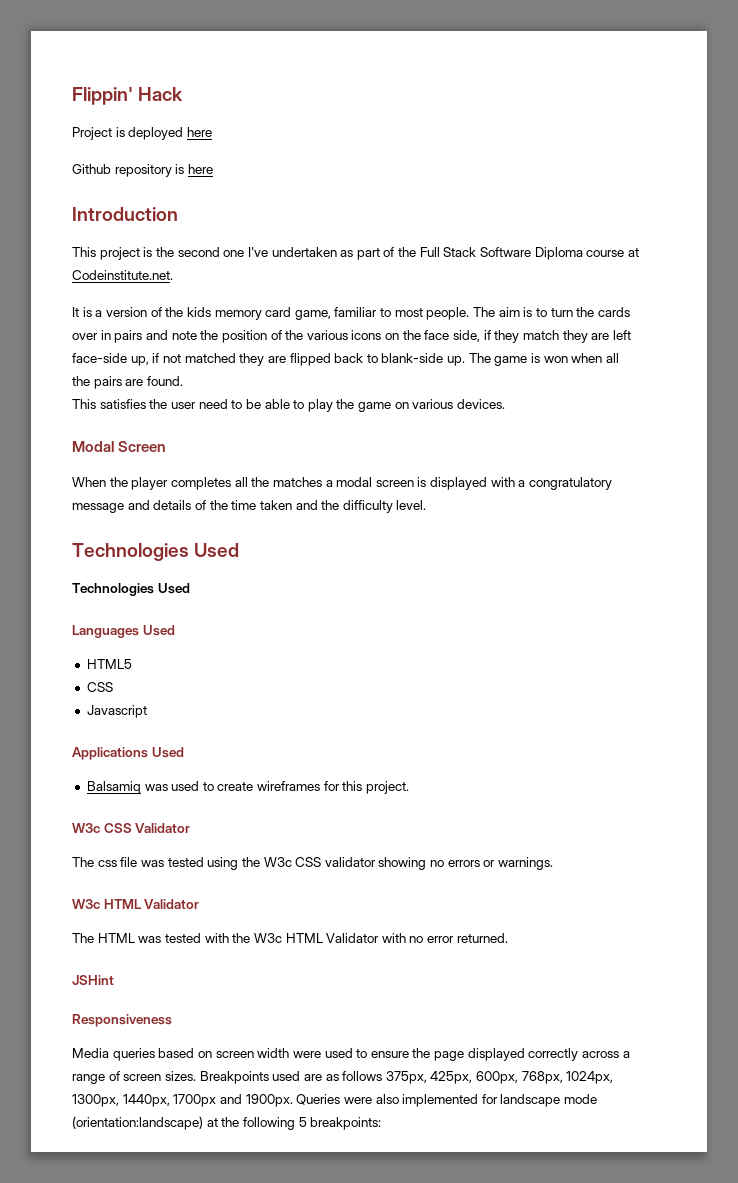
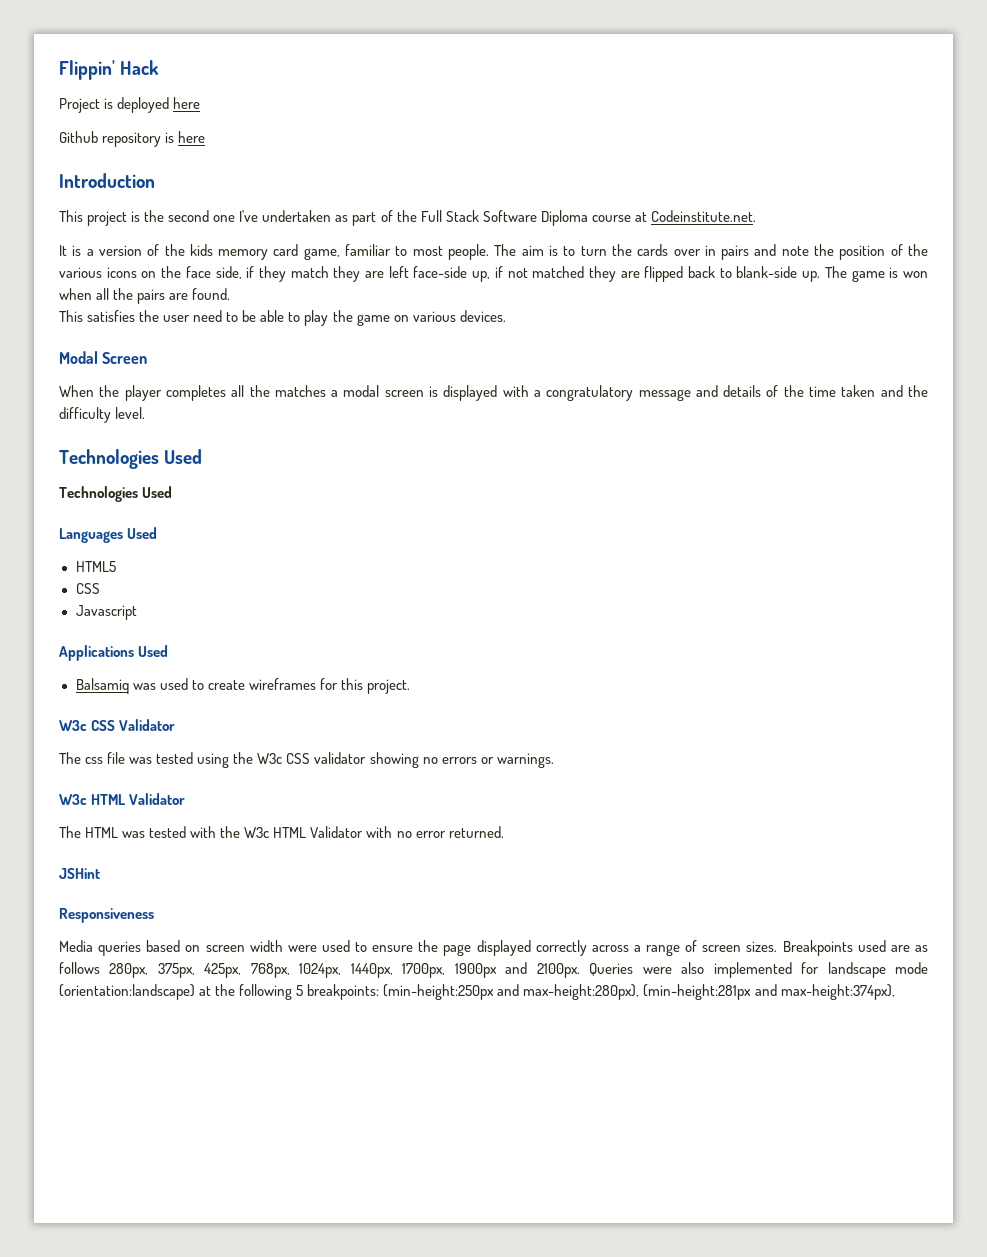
(383, 1076) none -> [109,963,149,978] 280px,
[476,1071,519,1084] 600px, -> (242, 970) none
[72,1094,293,1107] 1300px, 1440px, 1700px and 1900px. -> [350,962,580,978] 1440px, 1700px, 1900px and 2100px.
(382, 1123) none -> [383,984,895,1000] (min-height:250px and max-height:280px), (min-height:281px and max-height:374px),

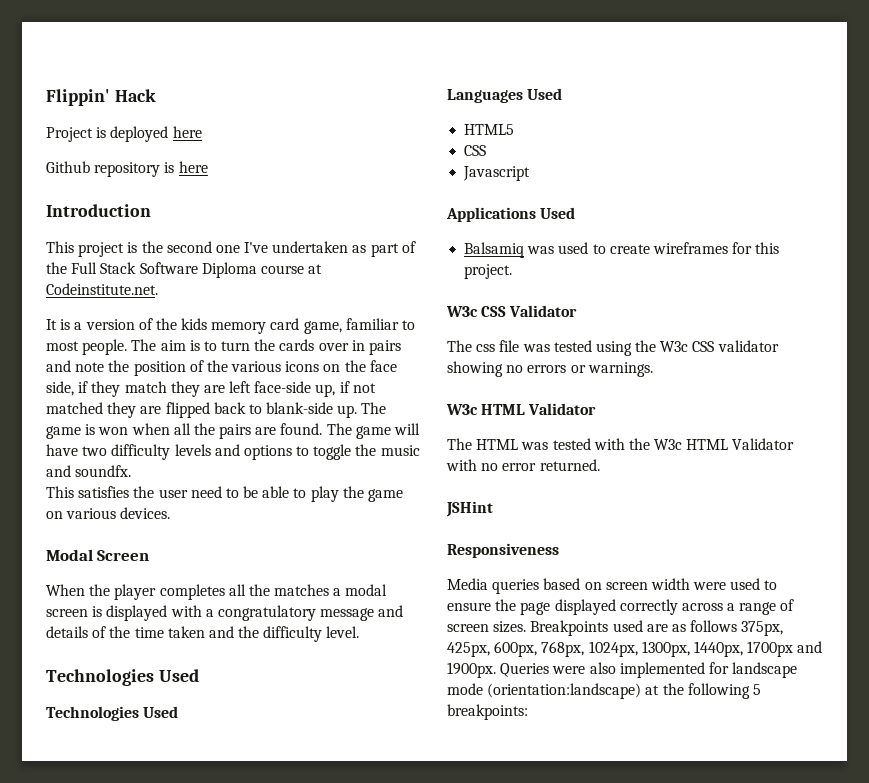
(231, 294) none -> [326,423,421,439] [46,444,420,460] [46,465,132,477] The game will have two difficulty levels and options to toggle the music and soundfx.
[109,963,149,978] 280px, -> (738, 626) none
(242, 970) none -> [494,641,538,657] 600px,
[350,962,580,978] 1440px, 1700px, 1900px and 2100px. -> [641,641,823,657] [447,662,496,678] 1300px, 1440px, 1700px and 1900px.
[383,984,895,1000] (min-height:250px and max-height:280px), (min-height:281px and max-height:374px), -> (528, 712) none

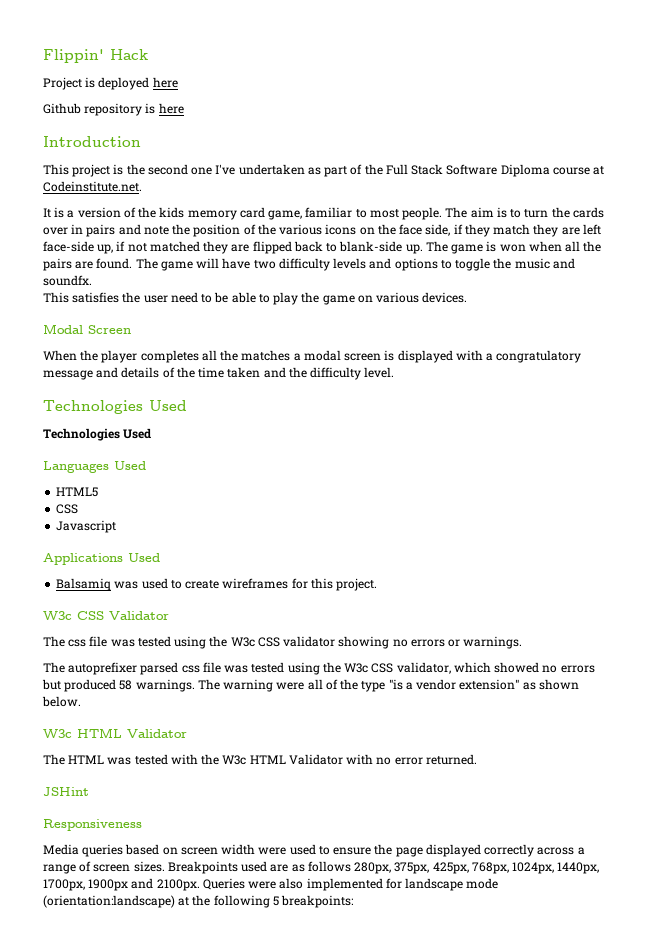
(653, 369) none -> [43,662,595,675] [42,679,579,692] [42,696,81,707] // The autoprefixer parsed css file was tested using the W3c CSS validator, which showed no errors but produced 58 warnings. The warning were all of the type "is a vendor extension" as shown below.
(738, 626) none -> [354,862,392,874] 280px,
[494,641,538,657] 600px, -> (469, 868) none
[641,641,823,657] [447,662,496,678] 1300px, 1440px, 1700px and 1900px. -> [557,862,600,874] [43,878,200,891] 1440px, 1700px, 1900px and 2100px.

